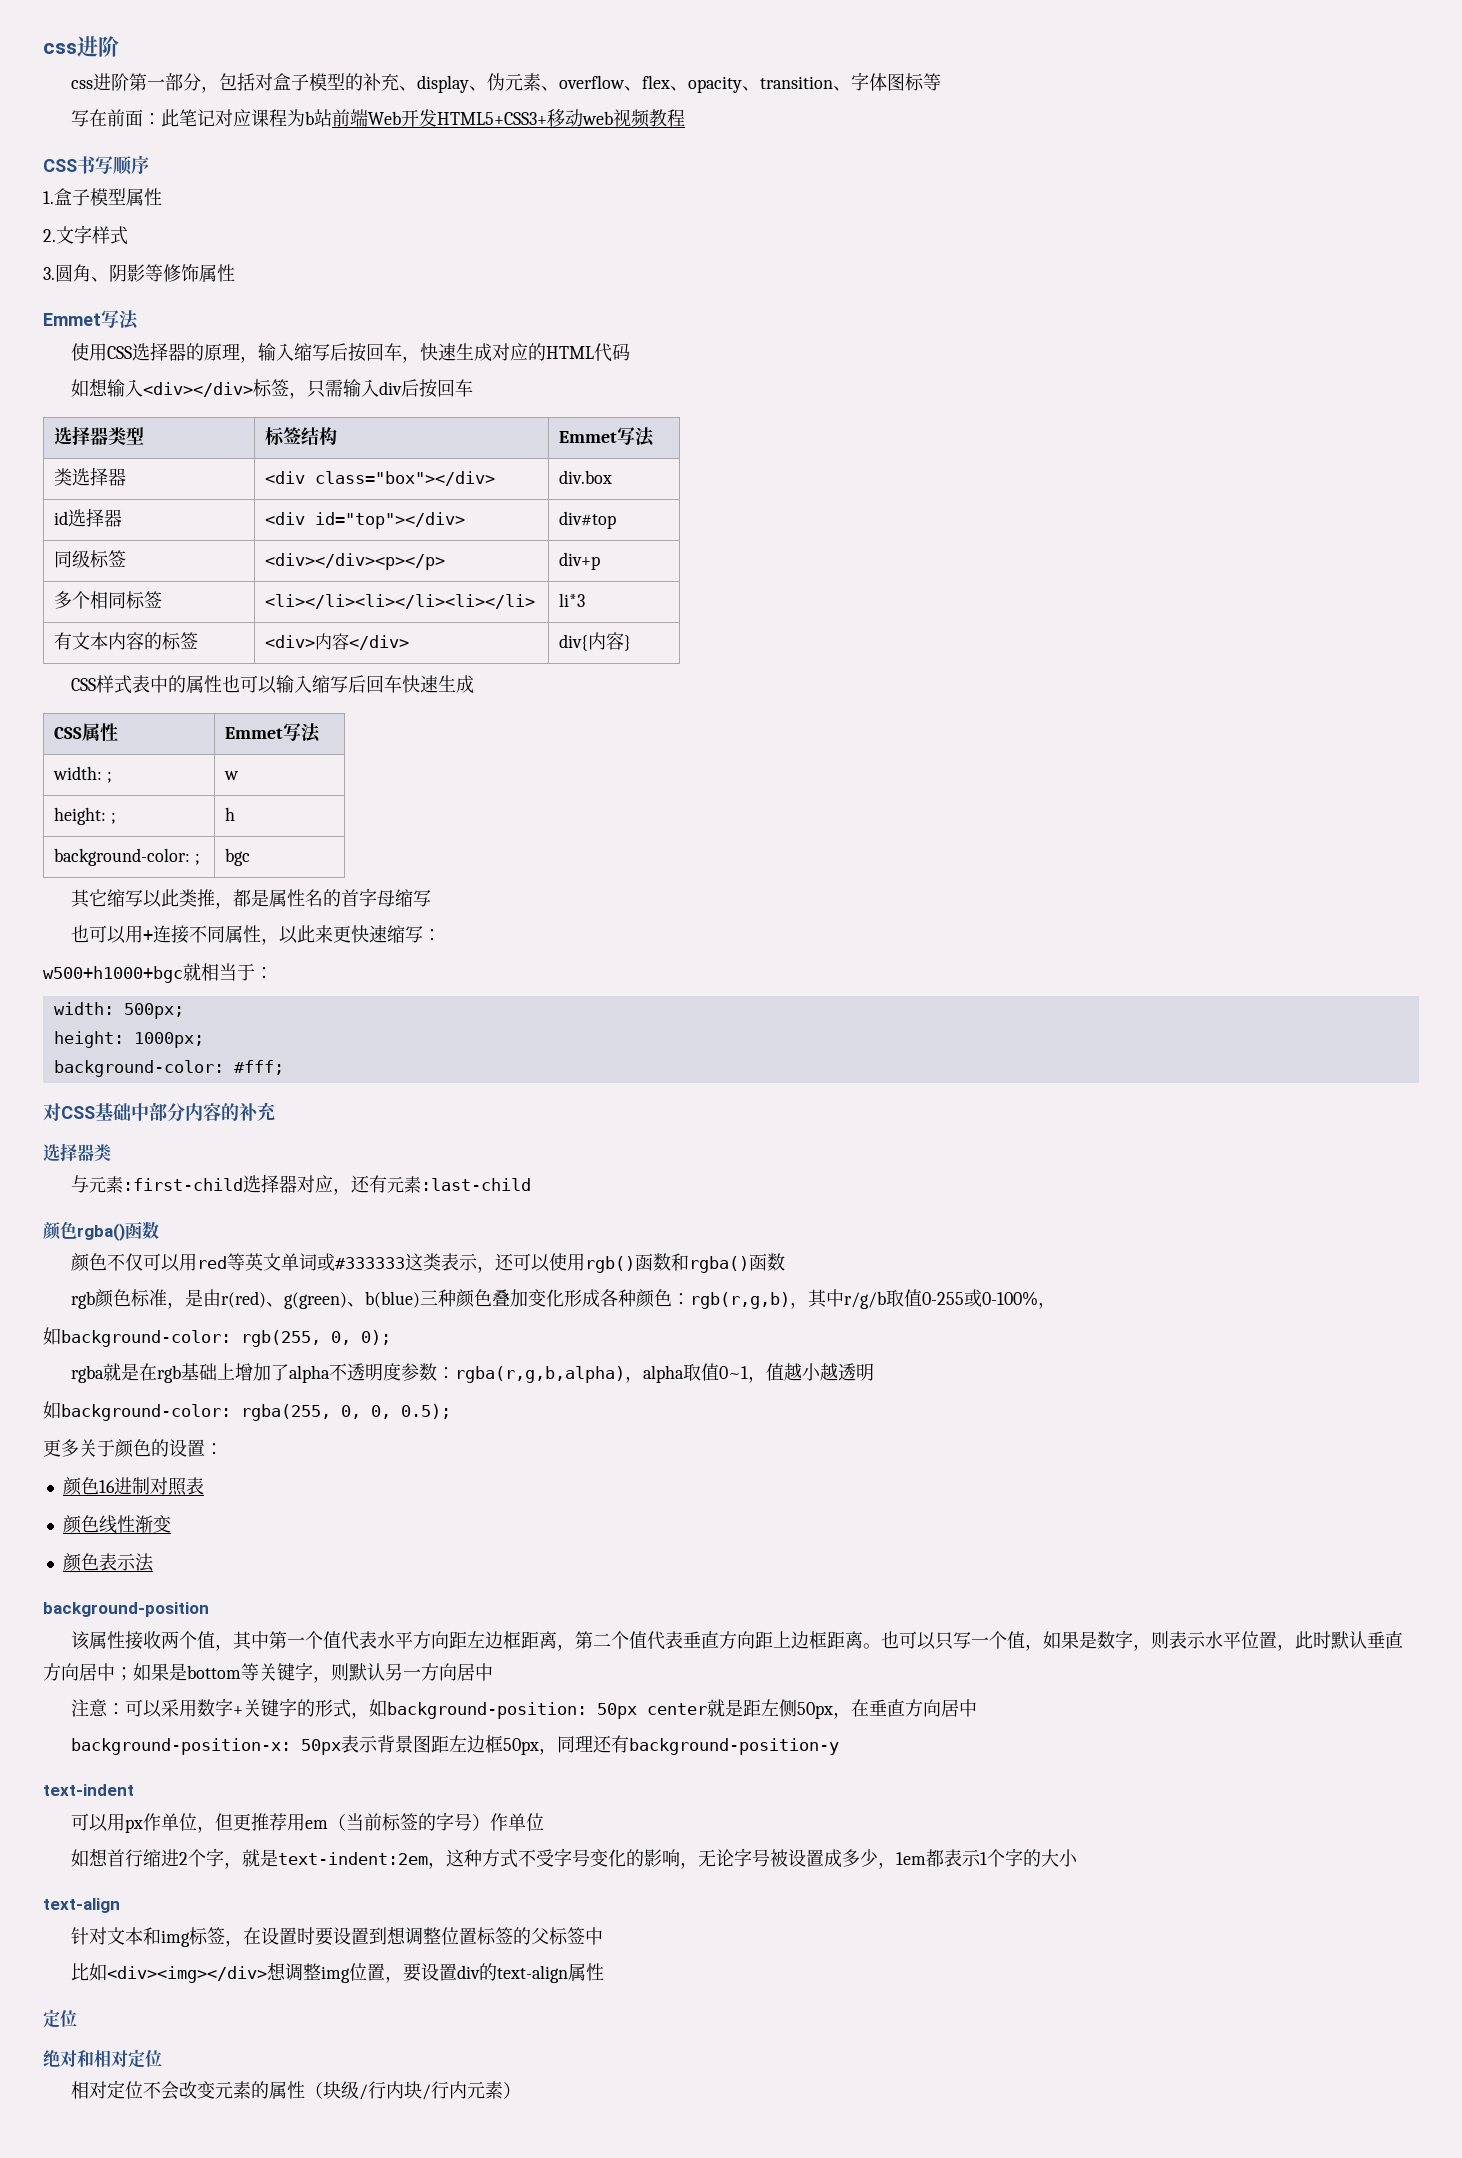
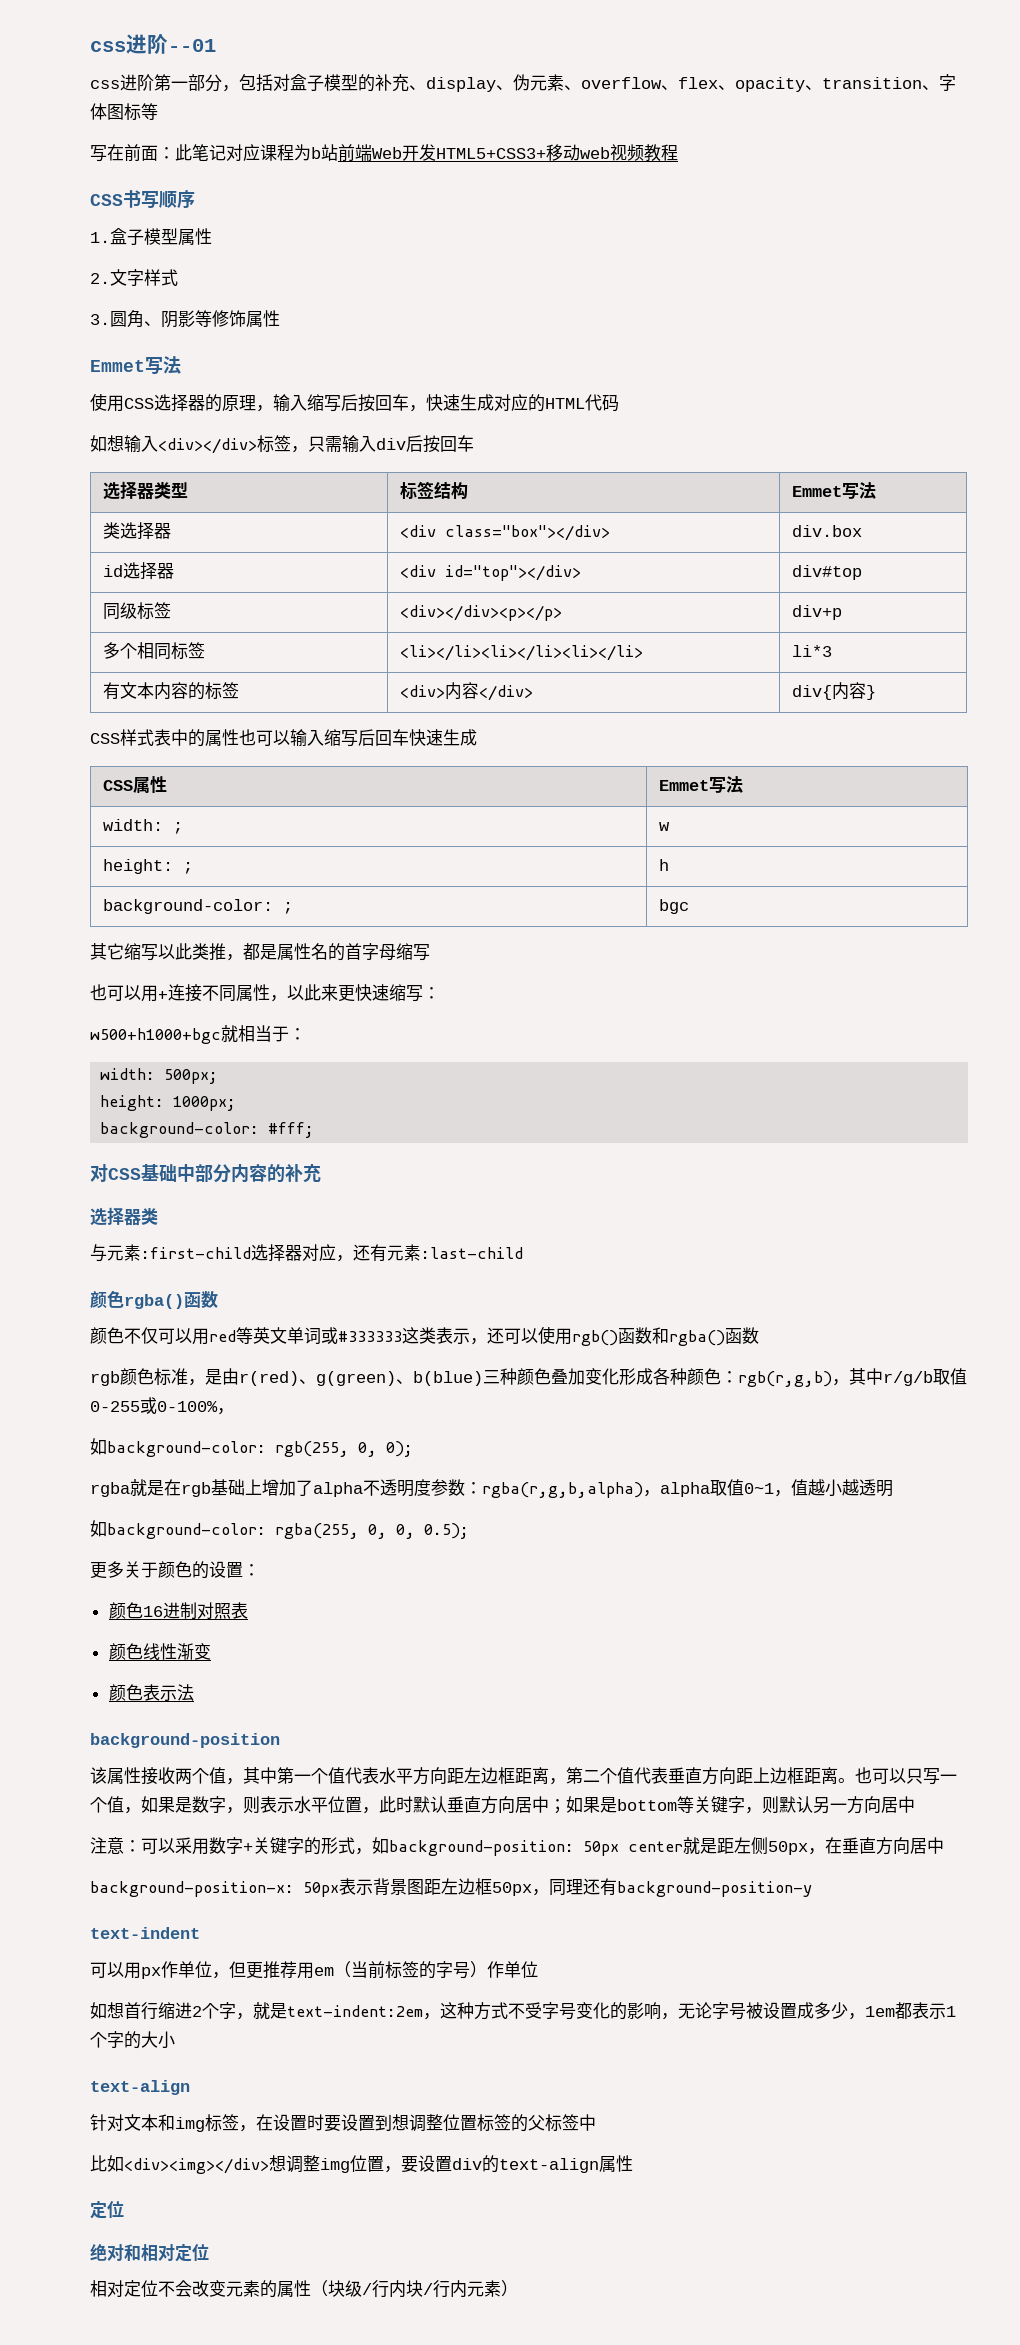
[43,36,119,57] css进阶 -> [90,33,216,54] css进阶--01

